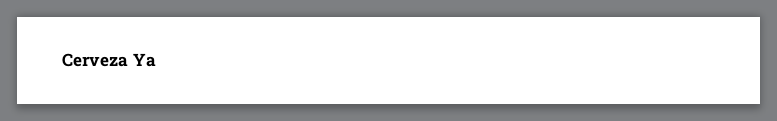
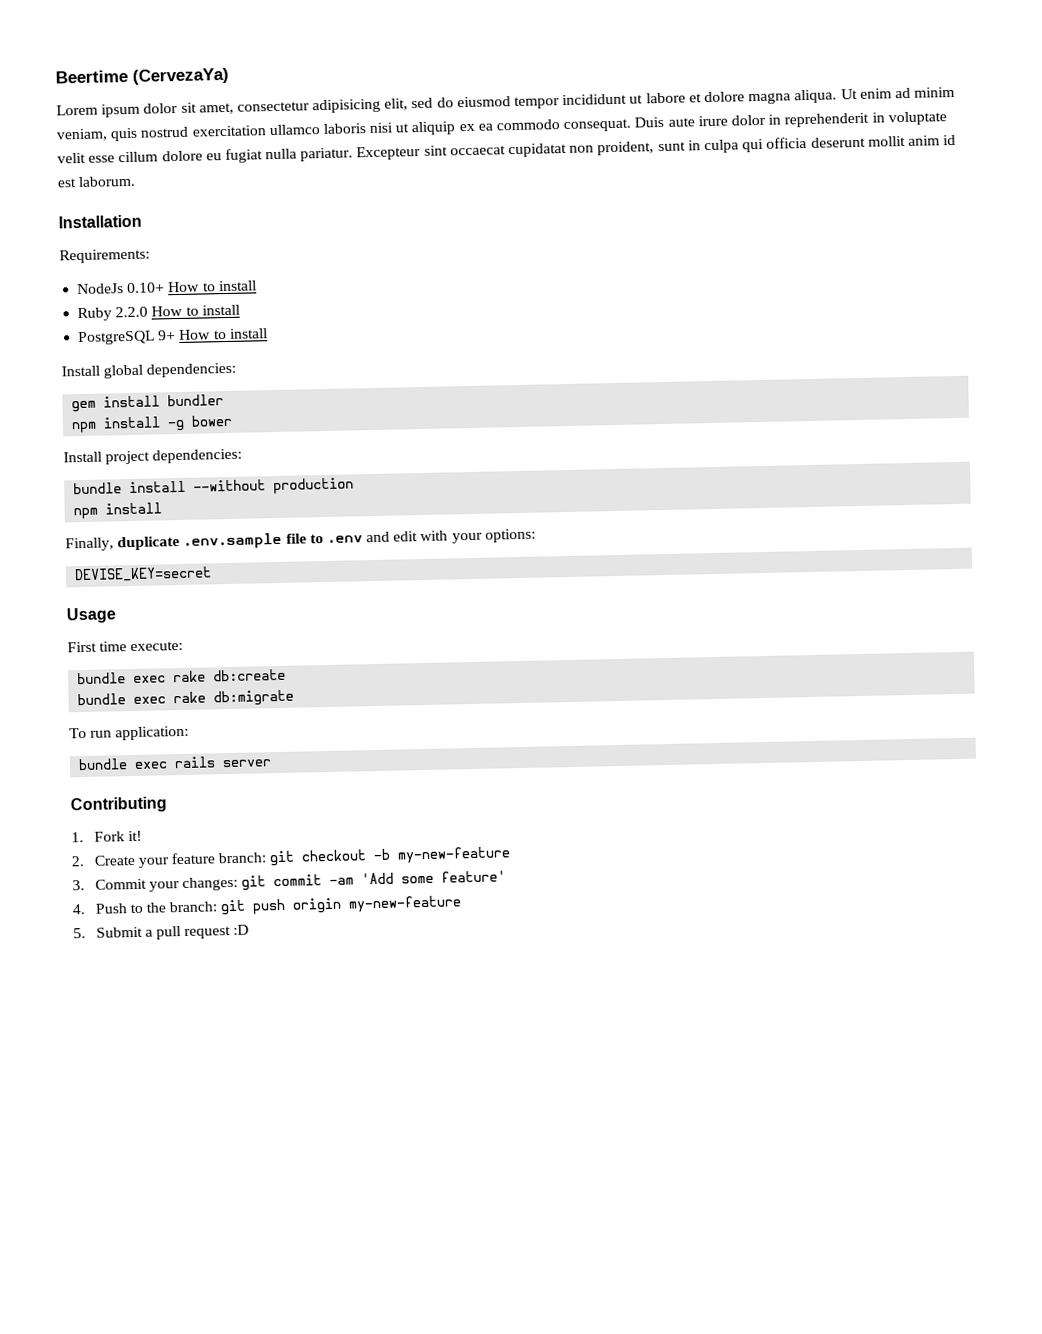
[62,53,156,67] Cerveza Ya -> [55,67,229,85] [56,86,956,118] [56,111,947,142] [57,134,957,164] [57,175,137,188] [58,214,142,229] [59,248,150,264] [77,280,257,295] [77,304,240,322] [78,328,268,346] [61,362,237,379] [71,394,225,413] [71,414,233,434] [63,448,243,465] [73,477,355,495] [73,502,163,520] [65,528,536,552] [74,566,213,583] [66,607,116,624] [67,640,184,653] [77,668,287,685] [77,689,295,707] [69,725,190,741] [78,756,272,771] [70,796,167,814] [71,830,142,843] [71,846,511,868] [72,870,507,892] [72,895,462,916] [73,924,250,940] Beertime (CervezaYa) // Lorem ipsum dolor sit amet, consectetur adipisicing elit, sed do eiusmod tempor incididunt ut labore et dolore magna aliqua. Ut enim ad minim veniam, quis nostrud exercitation ullamco laboris nisi ut aliquip ex ea commodo consequat. Duis aute irure dolor in reprehenderit in voluptate velit esse cillum dolore eu fugiat nulla pariatur. Excepteur sint occaecat cupidatat non proident, sunt in culpa qui officia deserunt mollit anim id est laborum. // Installation // Requirements: // NodeJs 0.10+ How to install // Ruby 2.2.0 How to install // PostgreSQL 9+ How to install // Install global dependencies: // gem install bundler // npm install -g bower // Install project dependencies: // bundle install --without production // npm install // Finally, duplicate .env.sample file to .env and edit with your options: // DEVISE_KEY=secret // Usage // First time execute: // bundle exec rake db:create // bundle exec rake db:migrate // To run application: // bundle exec rails server // Contributing // 1. Fork it! // 2. Create your feature branch: git checkout -b my-new-feature // 3. Commit your changes: git commit -am 'Add some feature' // 4. Push to the branch: git push origin my-new-feature // 5. Submit a pull request :D

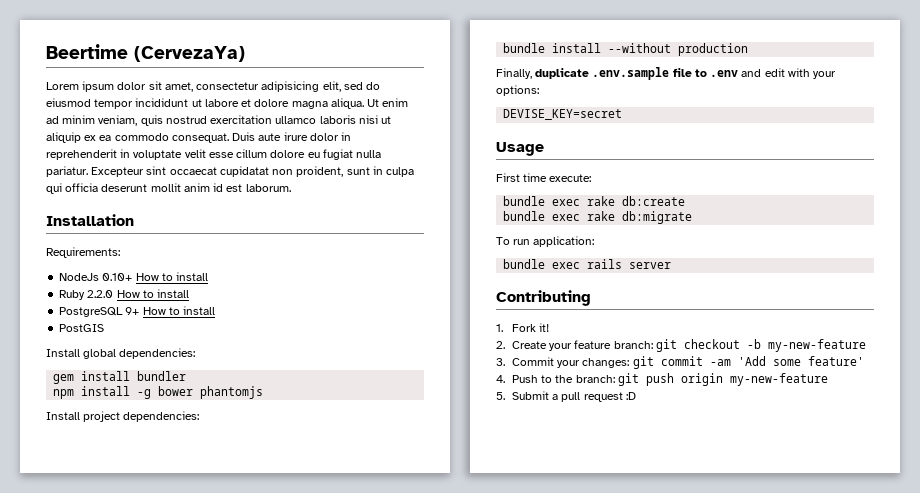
(268, 333) none -> [59,324,105,332] // PostGIS
(233, 420) none -> [200,386,264,399] phantomjs
[73,502,163,520] // npm install -> (749, 49) none

